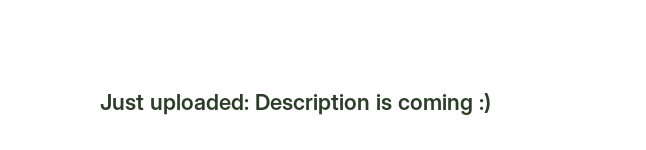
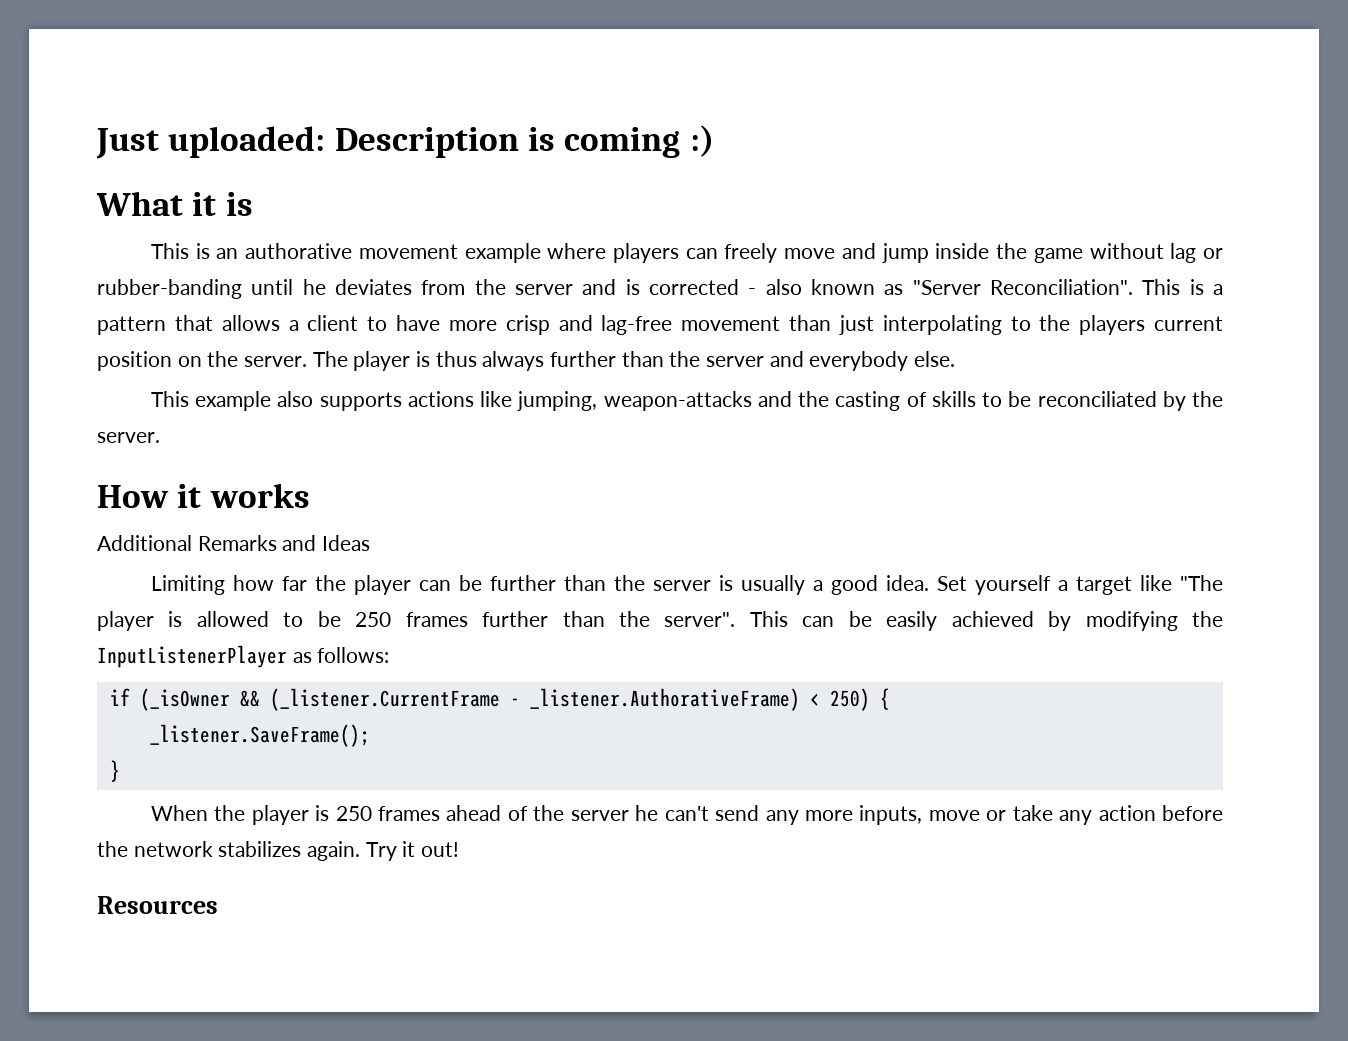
(491, 103) none -> [96,191,253,216] [150,243,1223,263] [97,279,1223,299] [97,315,1224,335] [97,351,956,371] [150,391,1223,411] [97,432,160,443] [97,483,310,508] [97,535,371,551] [150,575,1223,595] [97,611,1223,631] [97,645,390,668] [109,688,890,711] [149,724,370,747] [109,760,120,782] [150,805,1223,825] [97,841,460,861] [97,896,218,914] // What it is // This is an authorative movement example where players can freely move and jump inside the game without lag or rubber-banding until he deviates from the server and is corrected - also known as "Server Reconciliation". This is a pattern that allows a client to have more crisp and lag-free movement than just interpolating to the players current position on the server. The player is thus always further than the server and everybody else. // This example also supports actions like jumping, weapon-attacks and the casting of skills to be reconciliated by the server. // How it works // Additional Remarks and Ideas // Limiting how far the player can be further than the server is usually a good idea. Set yourself a target like "The player is allowed to be 250 frames further than the server". This can be easily achieved by modifying the InputListenerPlayer as follows: // if (_isOwner && (_listener.CurrentFrame - _listener.AuthorativeFrame) < 250) { // _listener.SaveFrame(); // } // When the player is 250 frames ahead of the server he can't send any more inputs, move or take any action before the network stabilizes again. Try it out! // Resources

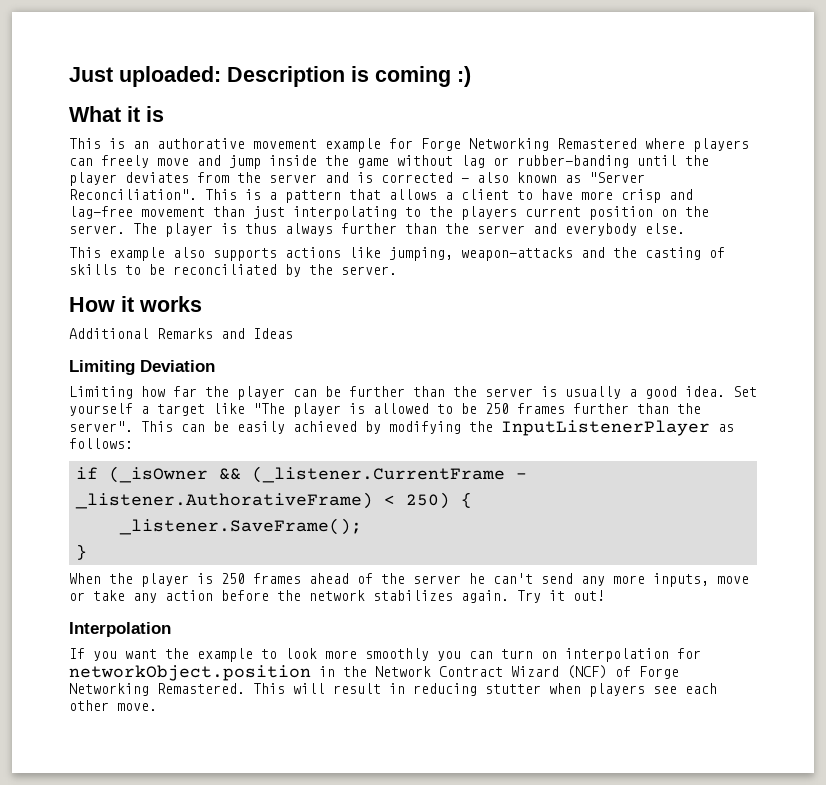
(541, 253) none -> [389,138,637,151] for Forge Networking Remastered
[302,279,326,295] he -> [685,155,709,166] [69,172,117,186] the player
(371, 543) none -> [69,360,215,375] // Limiting Deviation
[97,896,218,914] Resources -> [69,622,171,637] [69,648,701,662] [69,665,679,681] [69,683,717,697] [69,700,157,711] Interpolation // If you want the example to look more smoothly you can turn on interpolation for networkObject.position in the Network Contract Wizard (NCF) of Forge Networking Remastered. This will result in reducing stutter when players see each other move.

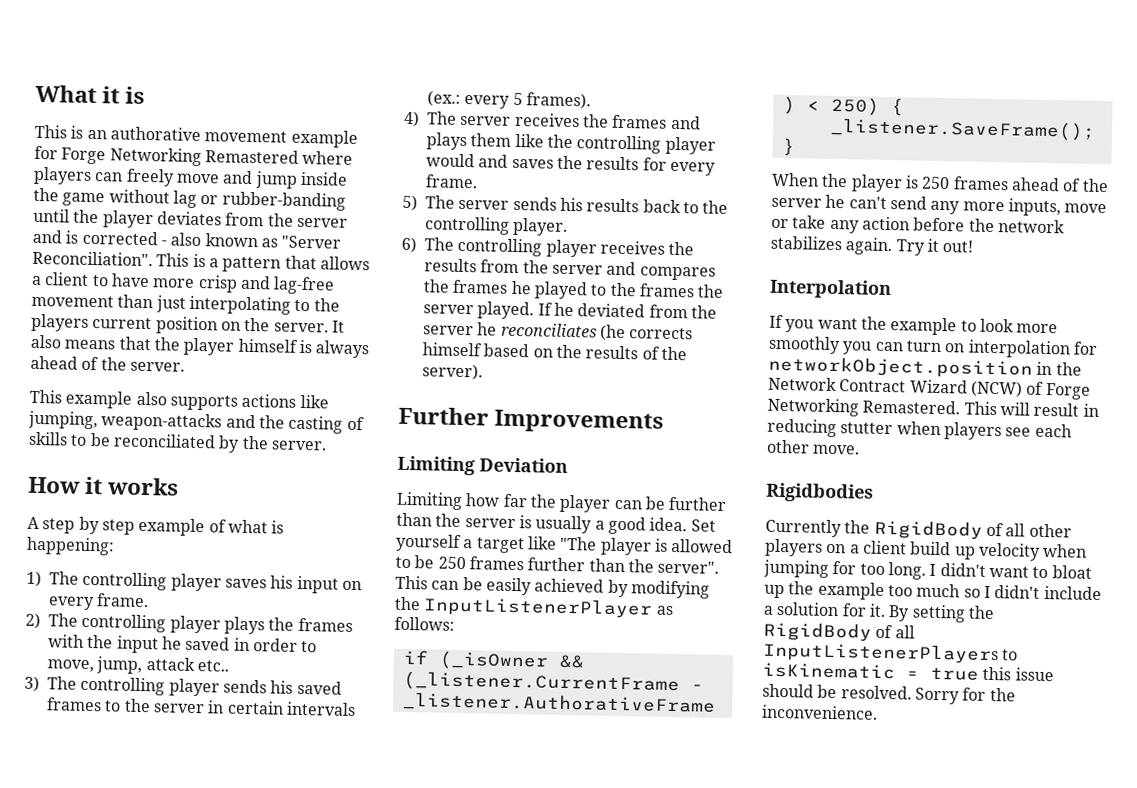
[69,66,471,87] Just uploaded: Description is coming :) // -> (35, 94) none
[133,223,685,237] The player is thus always further than the server and everybody else. -> [331,320,345,333] [30,334,370,359] [30,355,185,372] It also means that the player himself is always ahead of the server.
[69,328,293,339] Additional Remarks and Ideas -> [27,516,285,537] [26,536,115,556] [26,570,362,594] [48,593,150,611] [25,612,353,635] [48,634,318,654] [47,656,229,675] [24,675,342,697] [46,697,356,717] [427,90,591,110] [404,110,701,130] [426,132,716,155] [426,153,716,176] [425,174,478,189] [402,194,729,214] [425,216,569,236] [401,236,695,258] [424,258,716,281] [423,279,725,300] [423,301,717,320] [423,322,694,342] [422,342,687,361] [422,363,483,381] [398,406,665,434] A step by step example of what is happening: // 1) The controlling player saves his input on every frame. // 2) The controlling player plays the frames with the input he saved in order to move, jump, attack etc.. // 3) The controlling player sends his saved frames to the server in certain intervals (ex.: every 5 frames). // 4) The server receives the frames and plays them like the controlling player would and saves the results for every frame. // 5) The server sends his results back to the controlling player. // 6) The controlling player receives the results from the server and compares the frames he played to the frames the server played. If he deviated from the server he reconciliates (he corrects himself based on the results of the server). // Further Improvements
[567,665,607,679] (NCF) -> [970,380,1023,398] (NCW)
(157, 707) none -> [766,482,874,503] [765,518,1072,540] [764,538,1088,561] [763,559,1092,580] [764,581,1102,601] [763,601,995,623] [763,621,915,642] [763,641,1019,665] [762,662,1054,682] [762,683,1016,705] [761,704,878,720] // Rigidbodies // Currently the RigidBody of all other players on a client build up velocity when jumping for too long. I didn't want to bloat up the example too much so I didn't include a solution for it. By setting the RigidBody of all InputListenerPlayers to isKinematic = true this issue should be resolved. Sorry for the inconvenience.

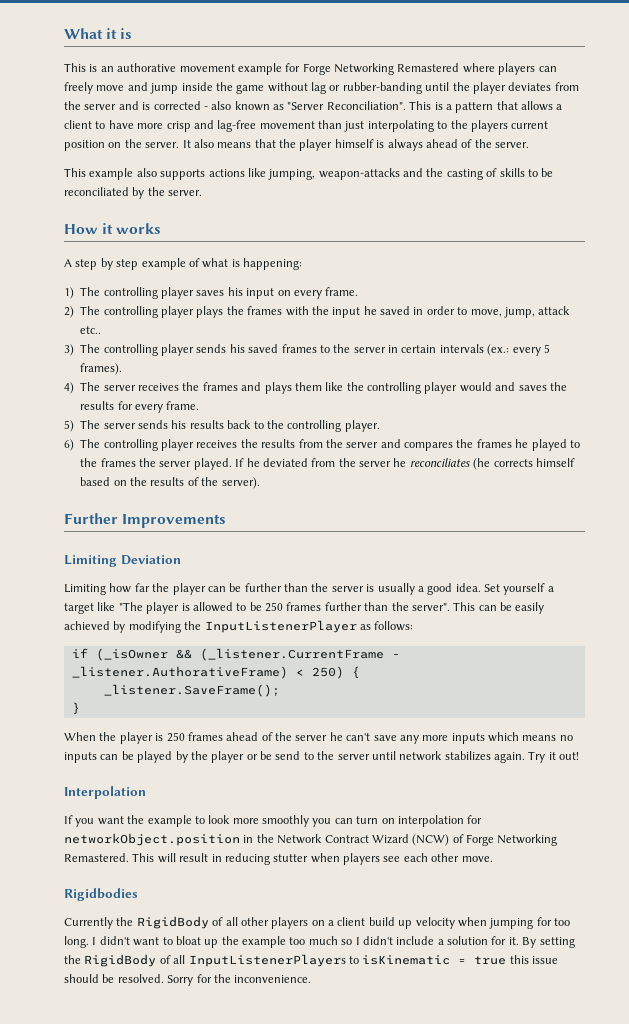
[889,196,927,210] send -> [373,735,397,741] save
[1007,198,1108,217] [771,215,995,234] inputs, move or take any action before the -> [451,732,573,744] [64,751,396,763] inputs which means no inputs can be played by the player or be send to the server until

